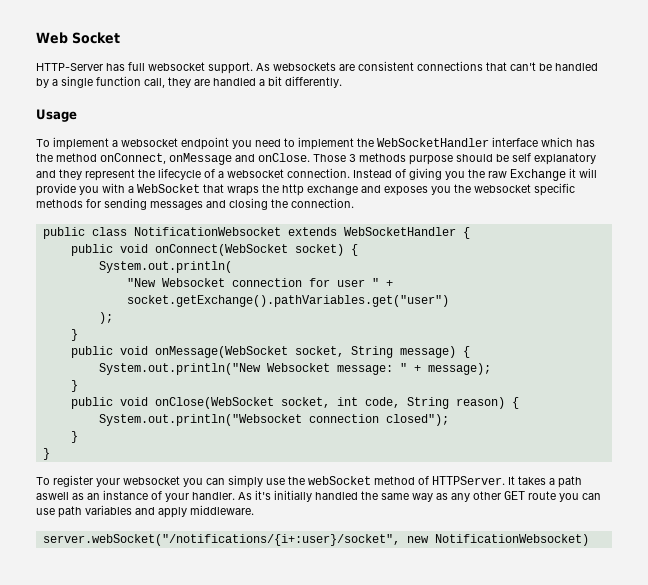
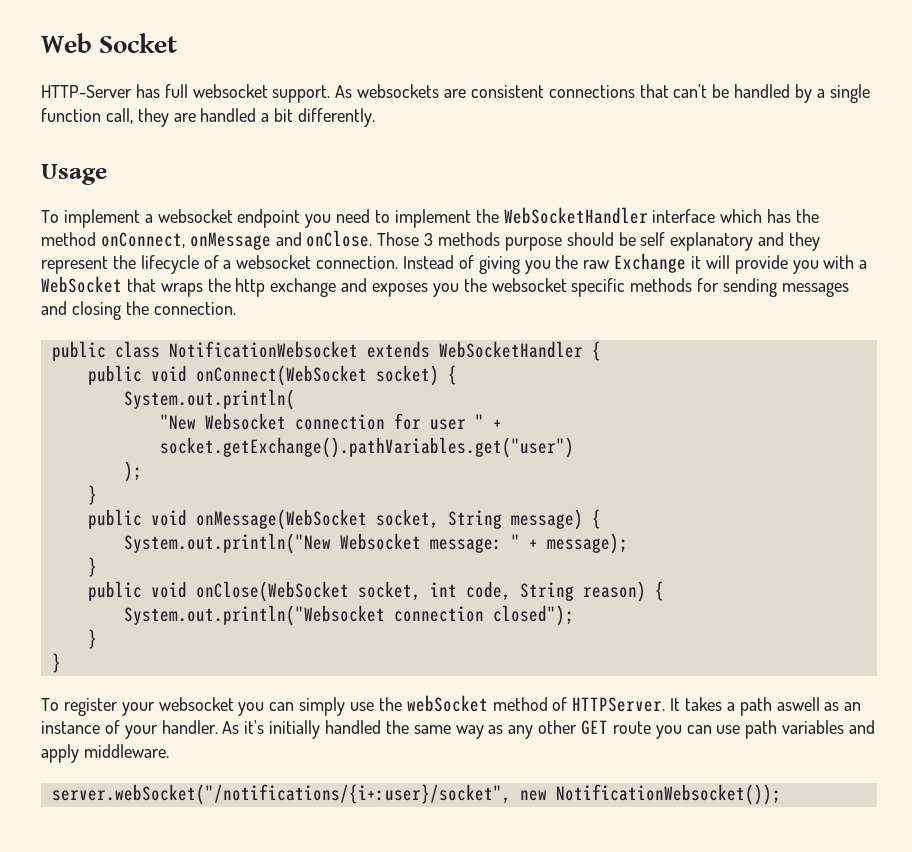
[434,534,589,546] NotificationWebsocket) -> [555,784,781,805] NotificationWebsocket());

